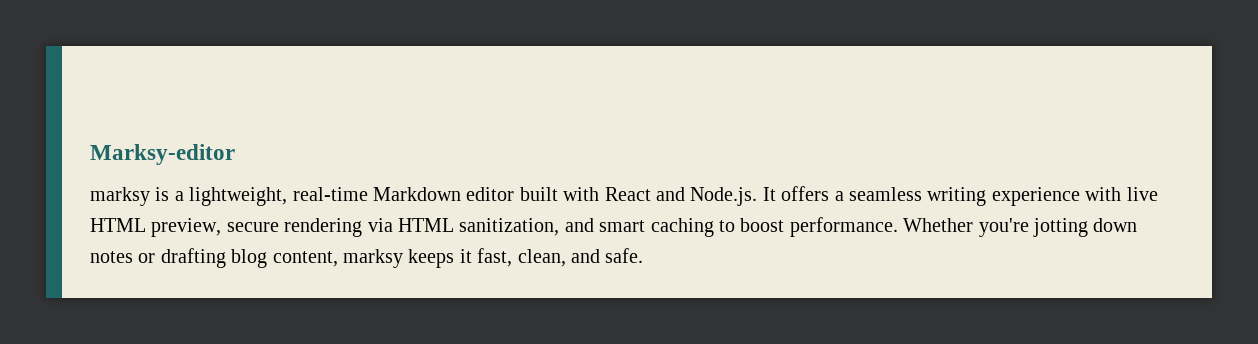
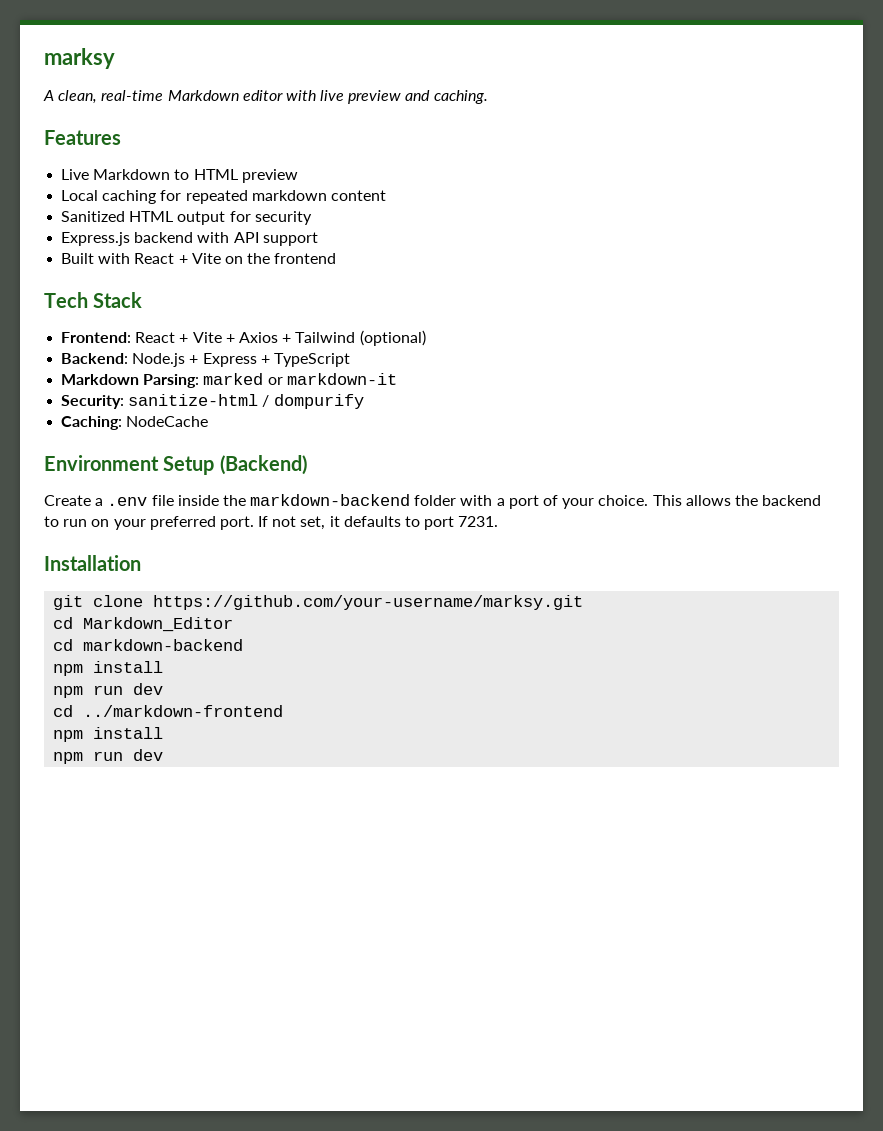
[90,144,235,165] [90,186,1158,206] [90,217,1138,237] [90,248,644,268] Marksy-editor // marksy is a lightweight, real-time Markdown editor built with React and Node.js. It offers a seamless writing experience with live HTML preview, secure rendering via HTML sanitization, and smart caching to boost performance. Whether you're jotting down notes or drafting blog content, marksy keeps it fast, clean, and safe. -> [44,48,115,69] [43,90,488,104] [44,130,121,145] [61,169,298,183] [61,190,386,204] [61,211,312,225] [61,232,318,246] [61,253,337,264] [44,292,143,308] [61,330,426,346] [61,353,350,367] [61,373,397,388] [61,394,364,409] [61,416,209,430] [44,455,307,475] [44,494,822,509] [44,516,499,530] [44,555,141,571] [53,595,584,610] [53,617,234,632] [53,639,244,651] [53,661,164,676] [53,683,164,698] [53,705,284,717] [53,727,164,742] [53,749,164,764] marksy // A clean, real-time Markdown editor with live preview and caching. // Features // Live Markdown to HTML preview // Local caching for repeated markdown content // Sanitized HTML output for security // Express.js backend with API support // Built with React + Vite on the frontend // Tech Stack // Frontend: React + Vite + Axios + Tailwind (optional) // Backend: Node.js + Express + TypeScript // Markdown Parsing: marked or markdown-it // Security: sanitize-html / dompurify // Caching: NodeCache // Environment Setup (Backend) // Create a .env file inside the markdown-backend folder with a port of your choice. This allows the backend to run on your preferred port. If not set, it defaults to port 7231. // Installation // git clone https://github.com/your-username/marksy.git // cd Markdown_Editor // cd markdown-backend // npm install // npm run dev // cd ../markdown-frontend // npm install // npm run dev

